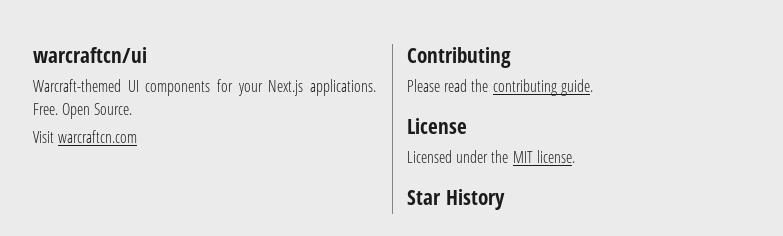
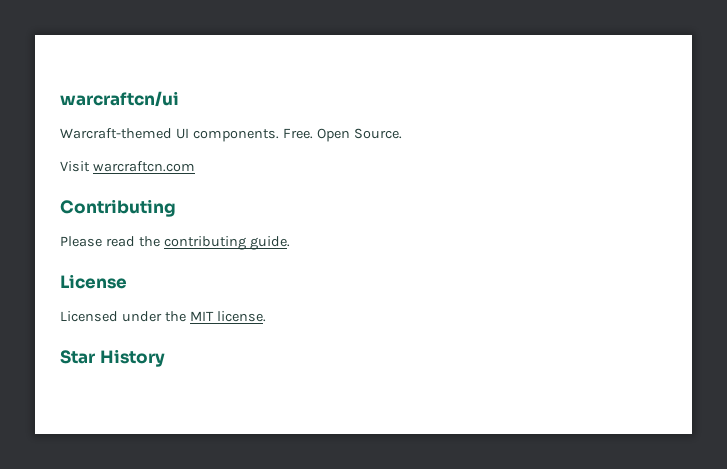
[145,79,376,96] components for your Next.js applications. -> [192,129,279,142] components.

